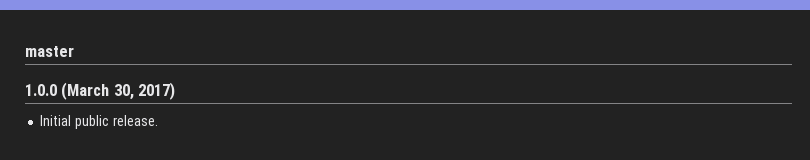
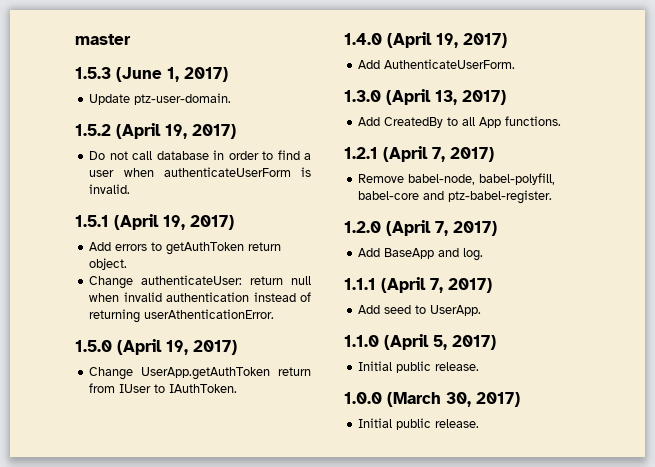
(74, 51) none -> [75,67,228,82] [89,93,232,105] [75,123,236,139] [89,150,311,160] [89,167,311,177] [89,184,131,194] [75,214,234,230] [89,242,282,255] [89,258,128,270] [89,275,311,289] [89,292,311,302] [89,309,275,323] [75,339,237,355] [89,367,311,380] [89,383,238,393] [344,32,507,48] [358,59,516,69] [344,89,506,105] [358,116,562,128] [344,146,494,162] [358,173,556,185] [358,190,553,204] [344,220,497,236] [358,248,484,261] [344,277,492,293] [358,305,482,316] [344,334,496,350] [358,361,480,373] // 1.5.3 (June 1, 2017) // Update ptz-user-domain. // 1.5.2 (April 19, 2017) // Do not call database in order to find a user when authenticateUserForm is invalid. // 1.5.1 (April 19, 2017) // Add errors to getAuthToken return object. // Change authenticateUser: return null when invalid authentication instead of returning userAthenticationError. // 1.5.0 (April 19, 2017) // Change UserApp.getAuthToken return from IUser to IAuthToken. // 1.4.0 (April 19, 2017) // Add AuthenticateUserForm. // 1.3.0 (April 13, 2017) // Add CreatedBy to all App functions. // 1.2.1 (April 7, 2017) // Remove babel-node, babel-polyfill, babel-core and ptz-babel-register. // 1.2.0 (April 7, 2017) // Add BaseApp and log. // 1.1.1 (April 7, 2017) // Add seed to UserApp. // 1.1.0 (April 5, 2017) // Initial public release.

